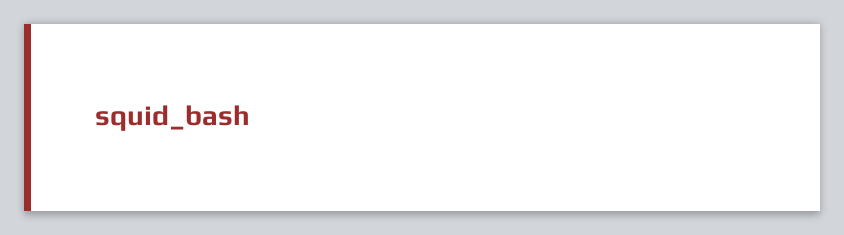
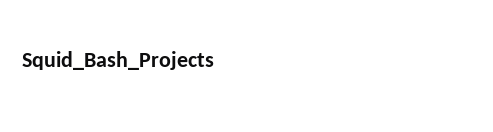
[95,105,250,131] squid_bash -> [22,51,214,70] Squid_Bash_Projects

